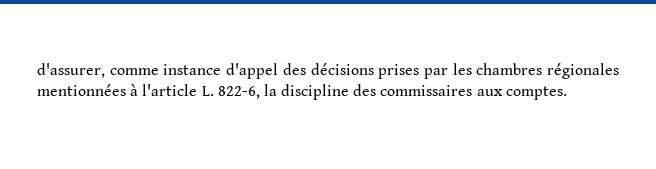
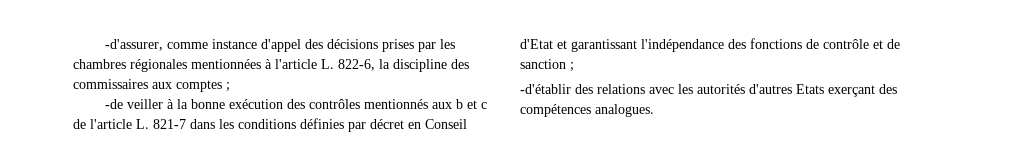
[37,63,105,78] d'assurer, -> [105,39,164,51] -d'assurer,
[505,86,567,100] comptes. -> [176,80,230,92] [105,99,488,109] [73,118,467,132] [520,38,900,52] [520,59,574,72] [520,84,897,97] [520,104,654,117] comptes ; // -de veiller à la bonne exécution des contrôles mentionnés aux b et c de l'article L. 821-7 dans les conditions définies par décret en Conseil d'Etat et garantissant l'indépendance des fonctions de contrôle et de sanction ; // -d'établir des relations avec les autorités d'autres Etats exerçant des compétences analogues.

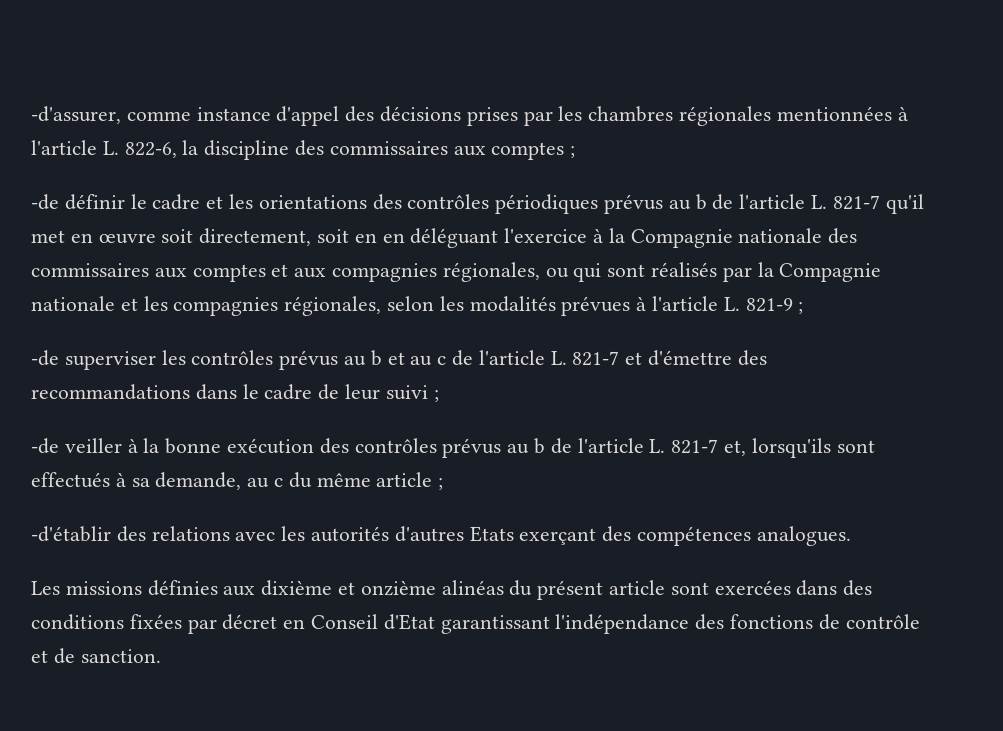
(230, 87) none -> [31,194,924,214] [31,228,858,248] [31,262,882,282] [31,296,804,316] [31,350,767,370] [31,384,439,402] // -de définir le cadre et les orientations des contrôles périodiques prévus au b de l'article L. 821-7 qu'il met en œuvre soit directement, soit en en déléguant l'exercice à la Compagnie nationale des commissaires aux comptes et aux compagnies régionales, ou qui sont réalisés par la Compagnie nationale et les compagnies régionales, selon les modalités prévues à l'article L. 821-9 ; // -de superviser les contrôles prévus au b et au c de l'article L. 821-7 et d'émettre des recommandations dans le cadre de leur suivi ;
[364,99,488,109] [73,118,467,132] [520,38,900,52] [520,59,566,69] mentionnés aux b et c de l'article L. 821-7 dans les conditions définies par décret en Conseil d'Etat et garantissant l'indépendance des fonctions de contrôle et de sanction -> [442,438,875,458] [31,472,433,490] prévus au b de l'article L. 821-7 et, lorsqu'ils sont effectués à sa demande, au c du même article
(654, 110) none -> [31,580,873,600] [31,614,920,634] [31,648,161,664] // Les missions définies aux dixième et onzième alinéas du présent article sont exercées dans des conditions fixées par décret en Conseil d'Etat garantissant l'indépendance des fonctions de contrôle et de sanction.

